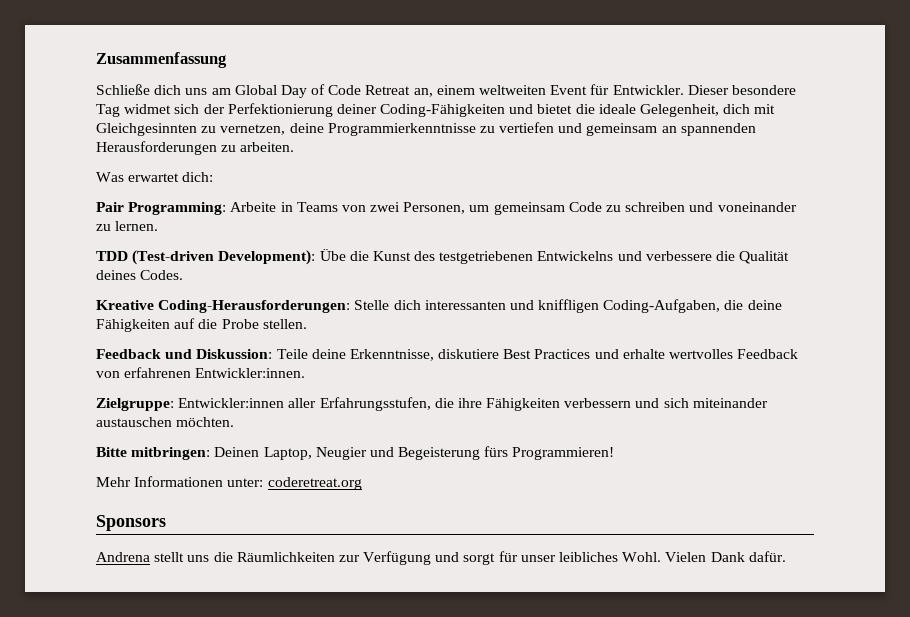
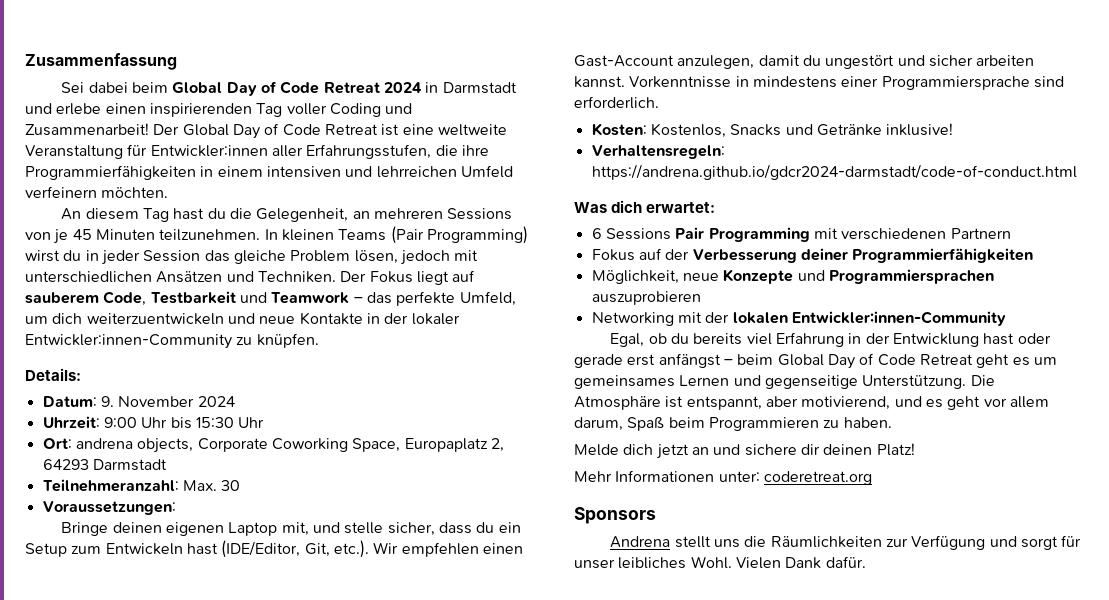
[96,84,796,98] [96,103,776,117] [96,122,756,136] [96,141,295,155] [96,172,214,182] [96,202,797,215] [96,221,159,231] [96,249,790,265] [96,270,184,280] [96,299,782,313] [96,318,307,332] [96,349,799,361] [96,367,306,378] [96,398,174,411] Schließe dich uns am Global Day of Code Retreat an, einem weltweiten Event für Entwickler. Dieser besondere Tag widmet sich der Perfektionierung deiner Coding-Fähigkeiten und bietet die ideale Gelegenheit, dich mit Gleichgesinnten zu vernetzen, deine Programmierkenntnisse zu vertiefen und gemeinsam an spannenden Herausforderungen zu arbeiten. // Was erwartet dich: // Pair Programming: Arbeite in Teams von zwei Personen, um gemeinsam Code zu schreiben und voneinander zu lernen. // TDD (Test-driven Development): Übe die Kunst des testgetriebenen Entwickelns und verbessere die Qualität deines Codes. // Kreative Coding-Herausforderungen: Stelle dich interessanten und kniffligen Coding-Aufgaben, die deine Fähigkeiten auf die Probe stellen. // Feedback und Diskussion: Teile deine Erkenntnisse, diskutiere Best Practices und erhalte wertvolles Feedback von erfahrenen Entwickler:innen. // Zielgruppe: -> [61,81,517,96] [25,103,413,117] [25,123,507,139] [25,144,148,159] Sei dabei beim Global Day of Code Retreat 2024 in Darmstadt und erlebe einen inspirierenden Tag voller Coding und Zusammenarbeit! Der Global Day of Code Retreat ist eine weltweite Veranstaltung für
[486,398,768,411] [96,417,235,427] [96,446,615,460] Fähigkeiten verbessern und sich miteinander austauschen möchten. // Bitte mitbringen: Deinen Laptop, Neugier und Begeisterung fürs Programmieren! -> [25,165,513,180] [25,186,169,198] [61,208,513,222] [25,226,528,244] [25,250,479,265] [25,270,476,285] [25,291,516,306] [25,312,460,325] [25,333,319,349] [25,368,81,381] [42,396,235,407] [42,416,265,429] [42,438,504,453] [42,459,167,471] [42,479,241,492] [42,501,176,515] [61,522,521,536] [25,540,523,558] [574,55,1035,69] [574,76,1064,90] [574,96,659,109] [591,123,954,138] [591,145,725,159] [591,164,1077,180] [574,200,716,213] [591,227,1011,242] [591,248,1034,263] [591,269,994,284] [591,291,701,305] [591,311,1006,326] [610,332,1051,347] [574,353,1057,369] [574,375,995,389] [574,396,1049,410] [574,417,892,431] [574,443,915,459] Programmierfähigkeiten in einem intensiven und lehrreichen Umfeld verfeinern möchten. // An diesem Tag hast du die Gelegenheit, an mehreren Sessions von je 45 Minuten teilzunehmen. In kleinen Teams (Pair Programming) wirst du in jeder Session das gleiche Problem lösen, jedoch mit unterschiedlichen Ansätzen und Techniken. Der Fokus liegt auf sauberem Code, Testbarkeit und Teamwork – das perfekte Umfeld, um dich weiterzuentwickeln und neue Kontakte in der lokaler Entwickler:innen-Community zu knüpfen. // Details: // Datum: 9. November 2024 // Uhrzeit: 9:00 Uhr bis 15:30 Uhr // Ort: andrena objects, Corporate Coworking Space, Europaplatz 2, 64293 Darmstadt // Teilnehmeranzahl: Max. 30 // Voraussetzungen: // Bringe deinen eigenen Laptop mit, und stelle sicher, dass du ein Setup zum Entwickeln hast (IDE/Editor, Git, etc.). Wir empfehlen einen Gast-Account anzulegen, damit du ungestört und sicher arbeiten kannst. Vorkenntnisse in mindestens einer Programmiersprache sind erforderlich. // Kosten: Kostenlos, Snacks und Getränke inklusive! // Verhaltensregeln: https://andrena.github.io/gdcr2024-darmstadt/code-of-conduct.html // Was dich erwartet: // 6 Sessions Pair Programming mit verschiedenen Partnern // Fokus auf der Verbesserung deiner Programmierfähigkeiten // Möglichkeit, neue Konzepte und Programmiersprachen auszuprobieren // Networking mit der lokalen Entwickler:innen-Community // Egal, ob du bereits viel Erfahrung in der Entwicklung hast oder gerade erst anfängst – beim Global Day of Code Retreat geht es um gemeinsames Lernen und gegenseitige Unterstützung. Die Atmosphäre ist entspannt, aber motivierend, und es geht vor allem darum, Spaß beim Programmieren zu haben. // Melde dich jetzt an und sichere dir deinen Platz!

